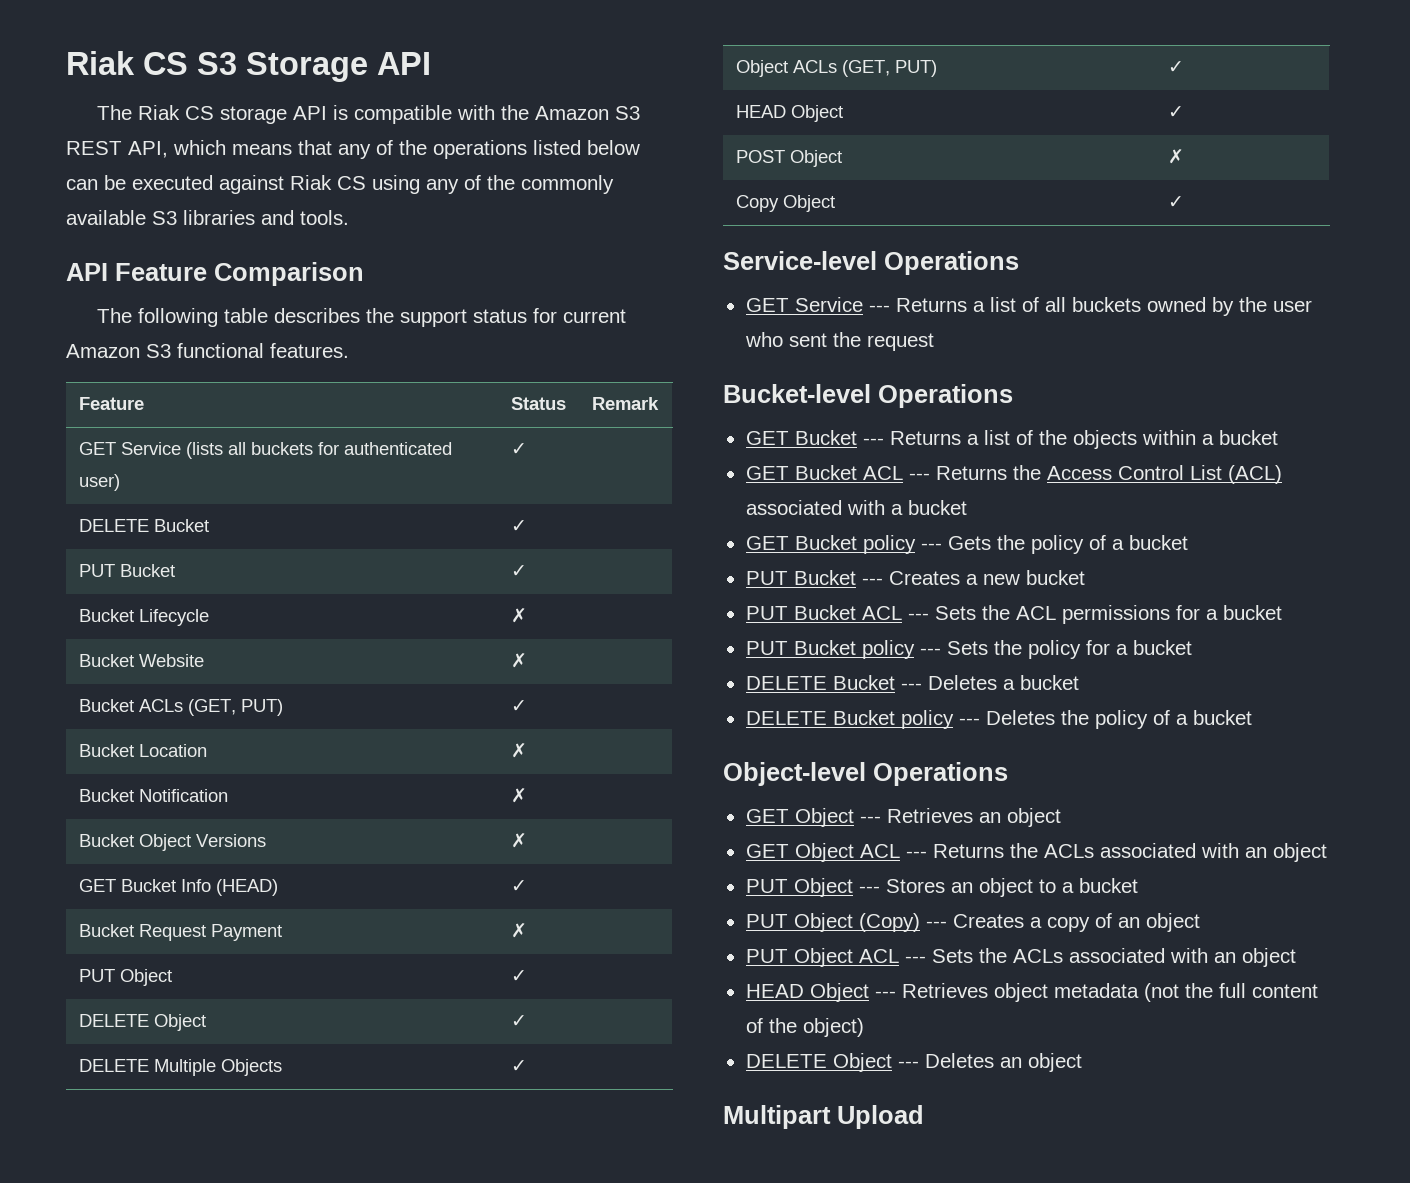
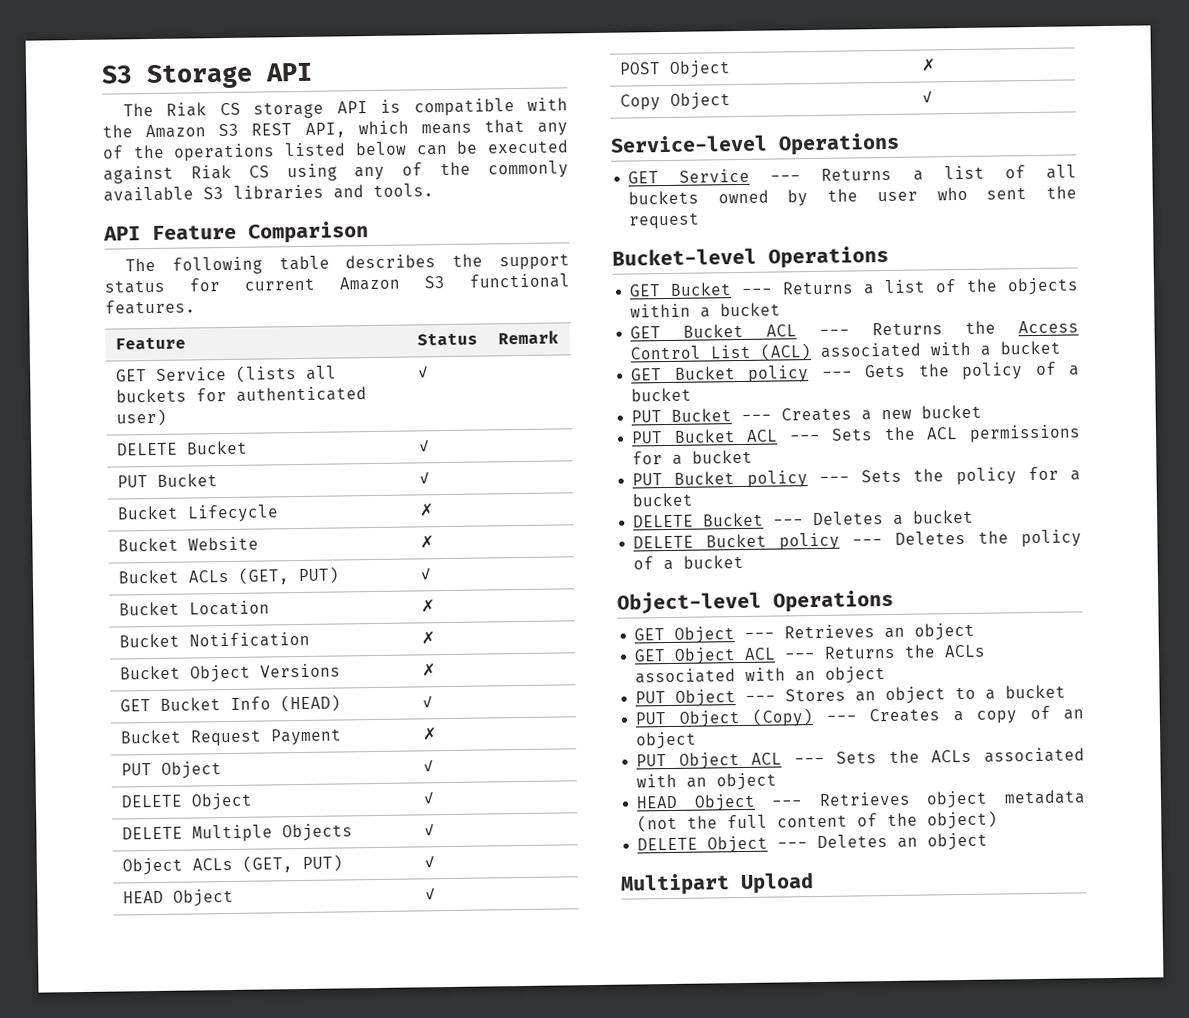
[66,51,188,75] Riak CS -> (101, 74) none

